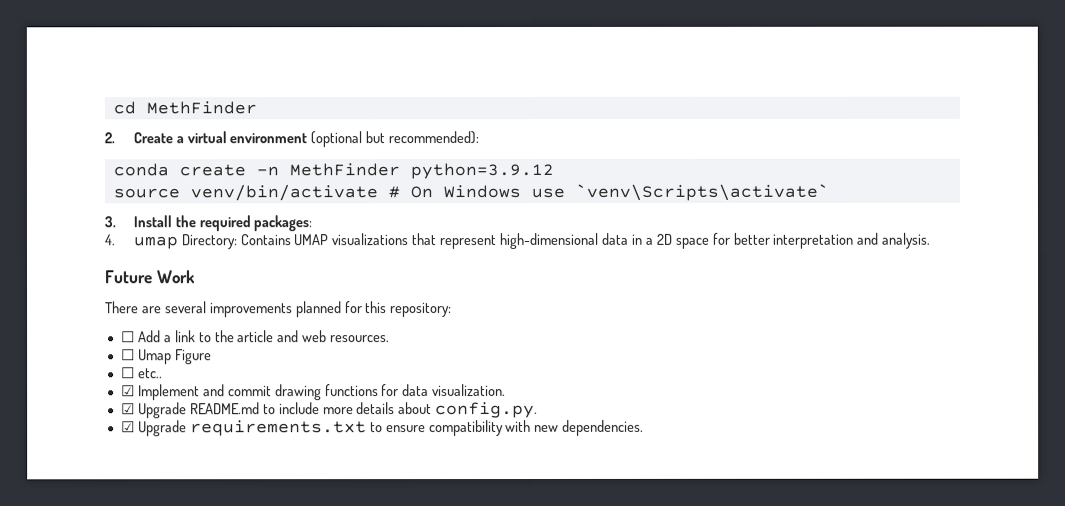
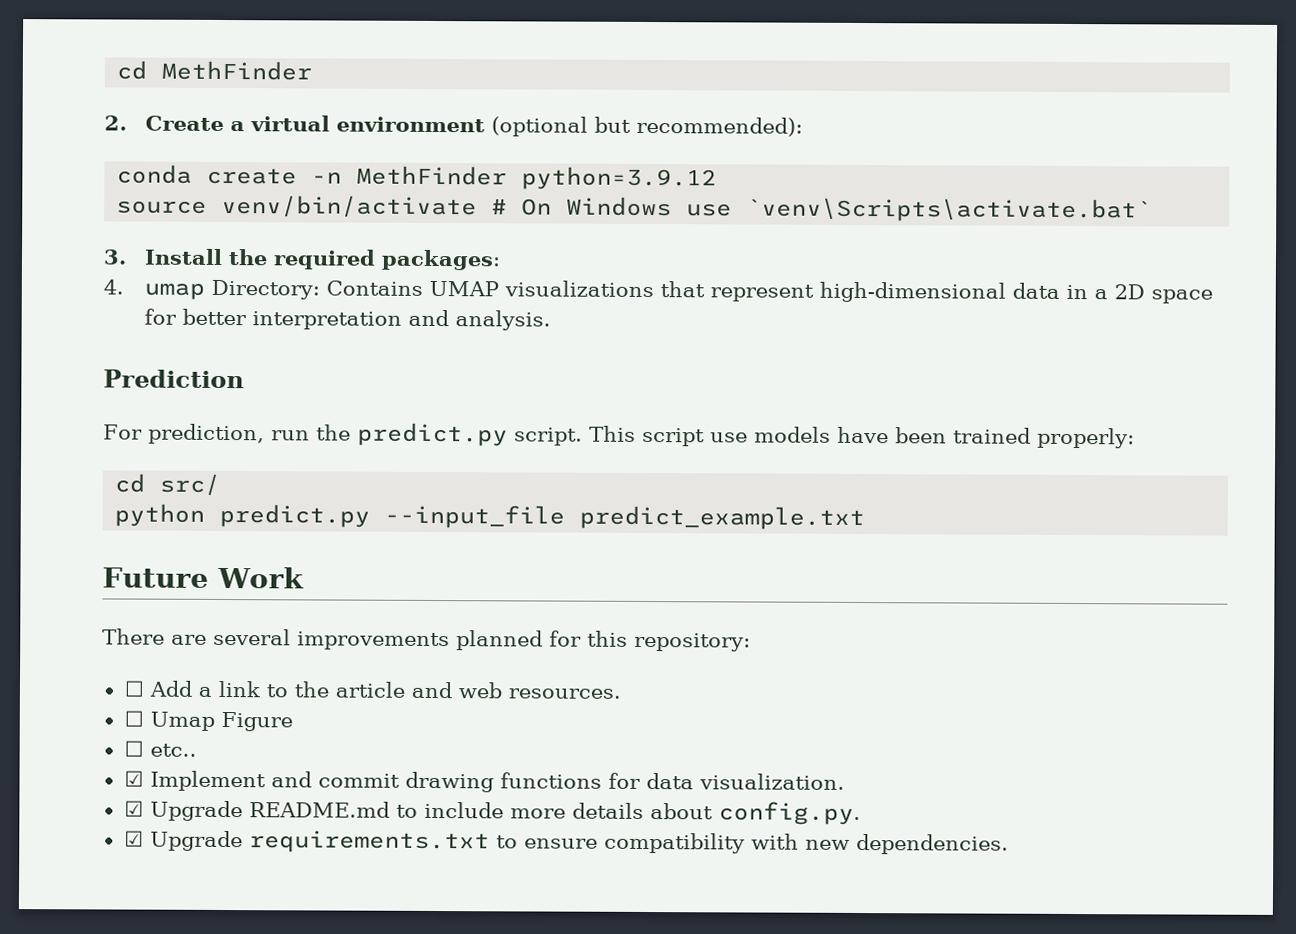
[574,183,829,201] `venv\Scripts\activate` -> [746,197,1153,223] `venv\Scripts\activate.bat`
(931, 240) none -> [103,369,244,389] [103,422,1135,449] [114,473,221,496] [114,503,866,531] // Prediction // For prediction, run the predict.py script. This script use models have been trained properly: // cd src/ // python predict.py --input_file predict_example.txt

